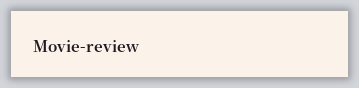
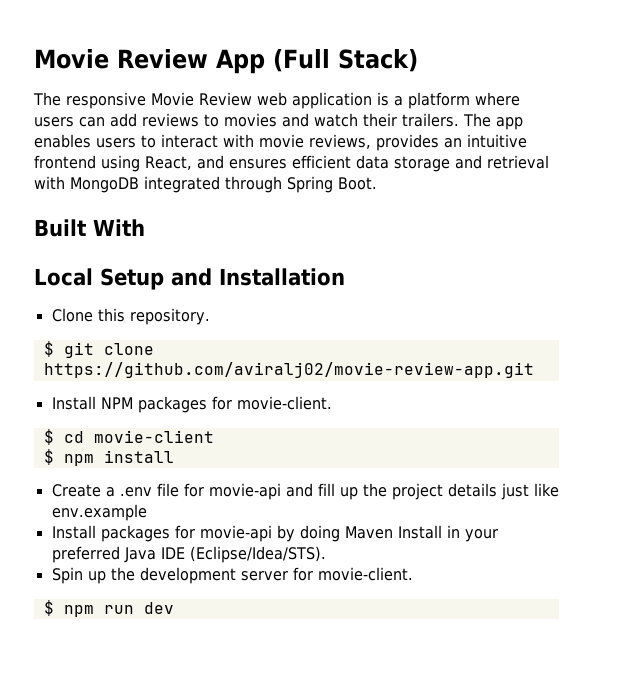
[33,40,140,52] Movie-review -> [34,49,418,74] [33,92,520,109] [34,113,523,130] [34,134,527,151] [34,155,549,172] [34,176,377,193] [34,219,145,237] [34,268,345,290] [51,308,210,325] [43,341,154,358] [43,362,534,378] [51,396,332,413] [43,429,214,445] [43,449,174,466] [51,483,559,500] [51,504,147,521] [51,525,498,542] [51,546,326,563] [51,567,413,584] [43,600,174,617] Movie Review App (Full Stack) // The responsive Movie Review web application is a platform where users can add reviews to movies and watch their trailers. The app enables users to interact with movie reviews, provides an intuitive frontend using React, and ensures efficient data storage and retrieval with MongoDB integrated through Spring Boot. // Built With // Local Setup and Installation // Clone this repository. // $ git clone https://github.com/aviralj02/movie-review-app.git // Install NPM packages for movie-client. // $ cd movie-client // $ npm install // Create a .env file for movie-api and fill up the project details just like env.example // Install packages for movie-api by doing Maven Install in your preferred Java IDE (Eclipse/Idea/STS). // Spin up the development server for movie-client. // $ npm run dev

